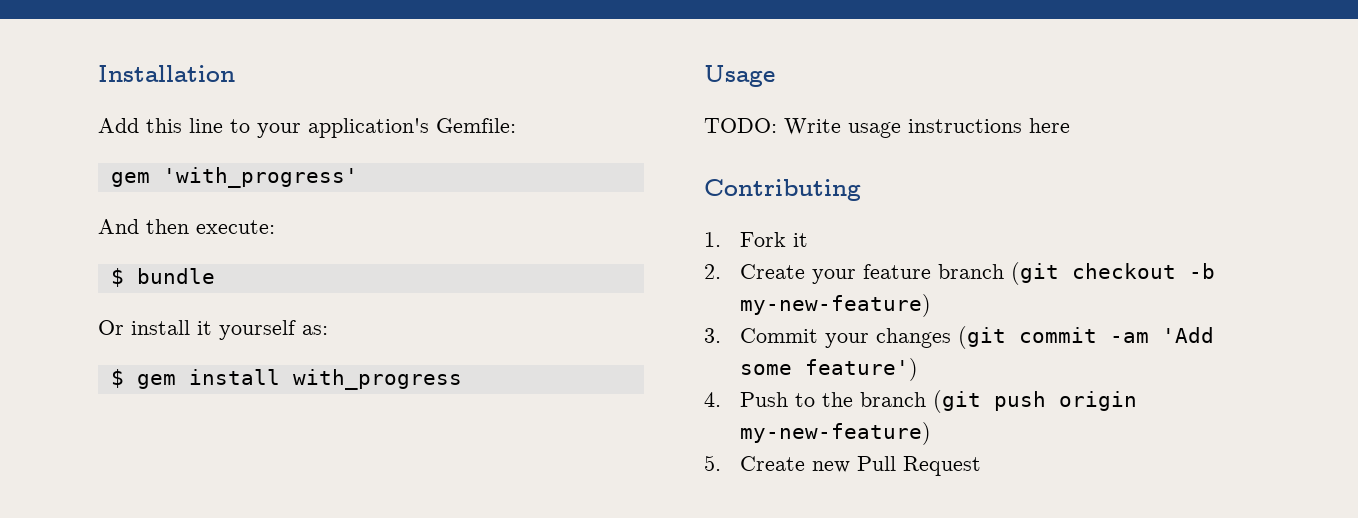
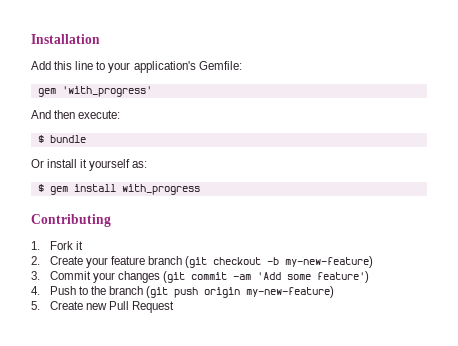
[704,65,775,87] [704,118,1070,138] // Usage // TODO: Write usage instructions here -> (200, 189) none

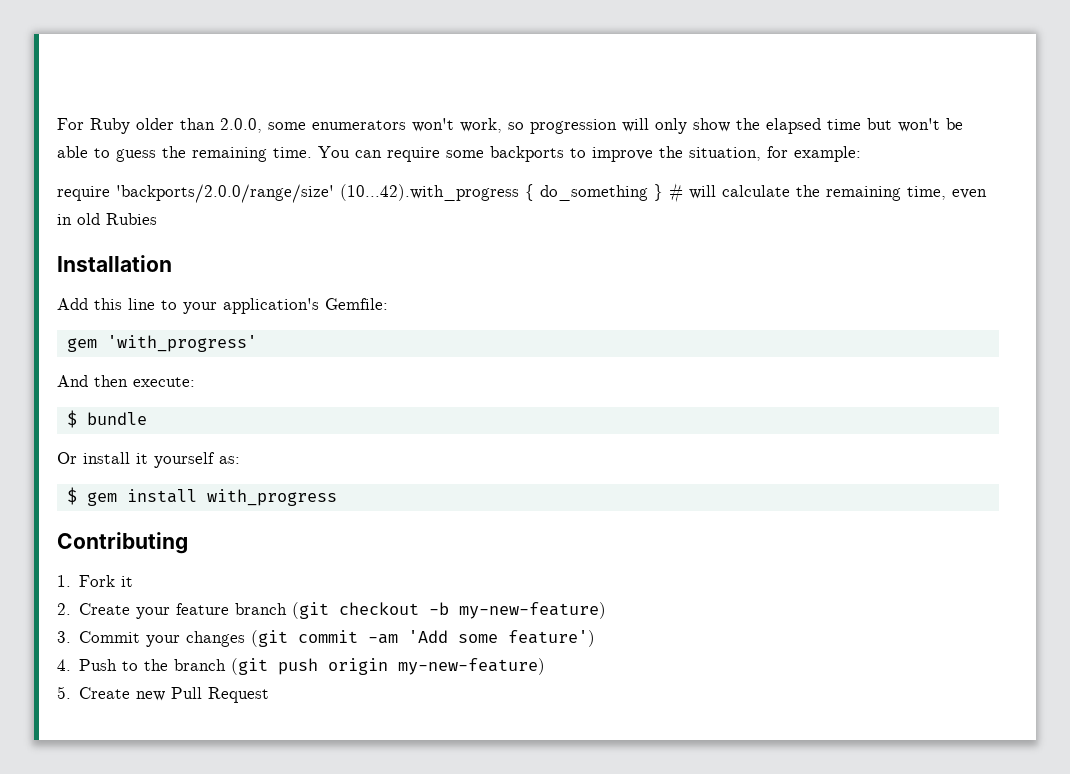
(31, 39) none -> [57,118,963,134] [57,146,861,162] [57,183,987,203] [57,213,157,225] For Ruby older than 2.0.0, some enumerators won't work, so progression will only show the elapsed time but won't be able to guess the remaining time. You can require some backports to improve the situation, for example: // require 'backports/2.0.0/range/size' (10...42).with_progress { do_something } # will calculate the remaining time, even in old Rubies //

